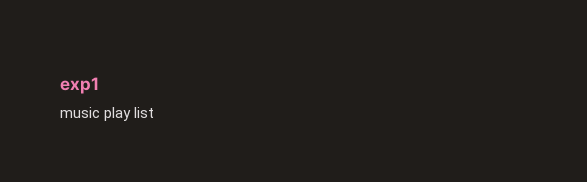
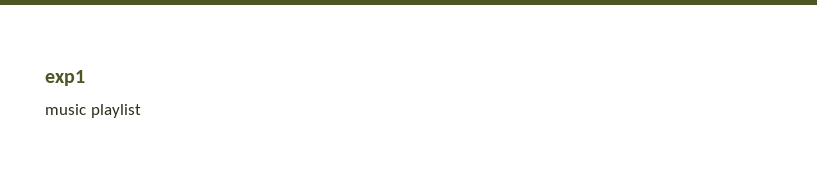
[104,107,155,121] play list -> [90,104,141,118] playlist

